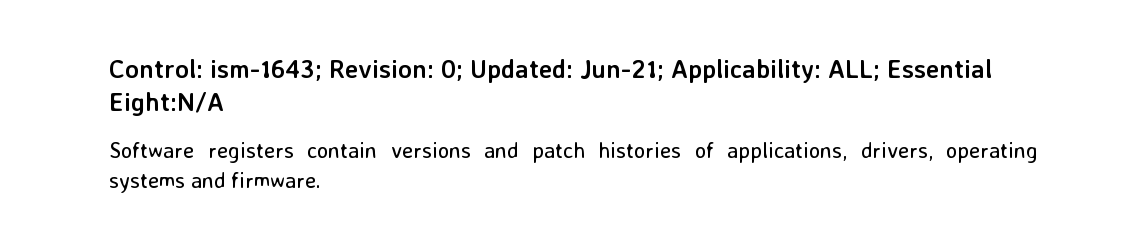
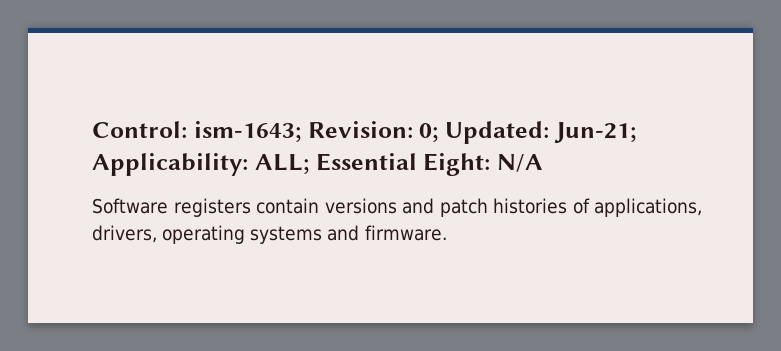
[109,92,224,116] Eight:N/A -> [423,153,543,176] Eight: N/A

